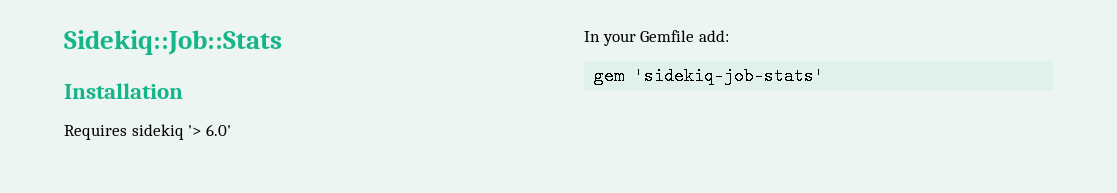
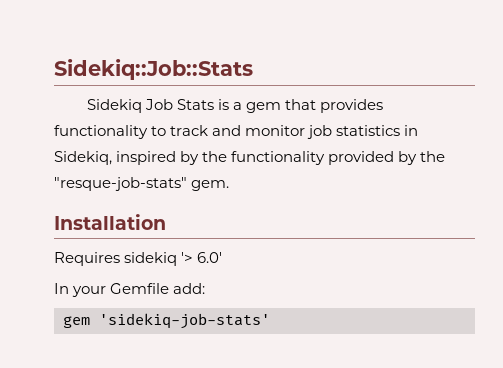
(282, 42) none -> [87,99,384,113] [54,125,419,139] [54,151,446,165] [54,177,230,191] // Sidekiq Job Stats is a gem that provides functionality to track and monitor job statistics in Sidekiq, inspired by the functionality provided by the "resque-job-stats" gem.

